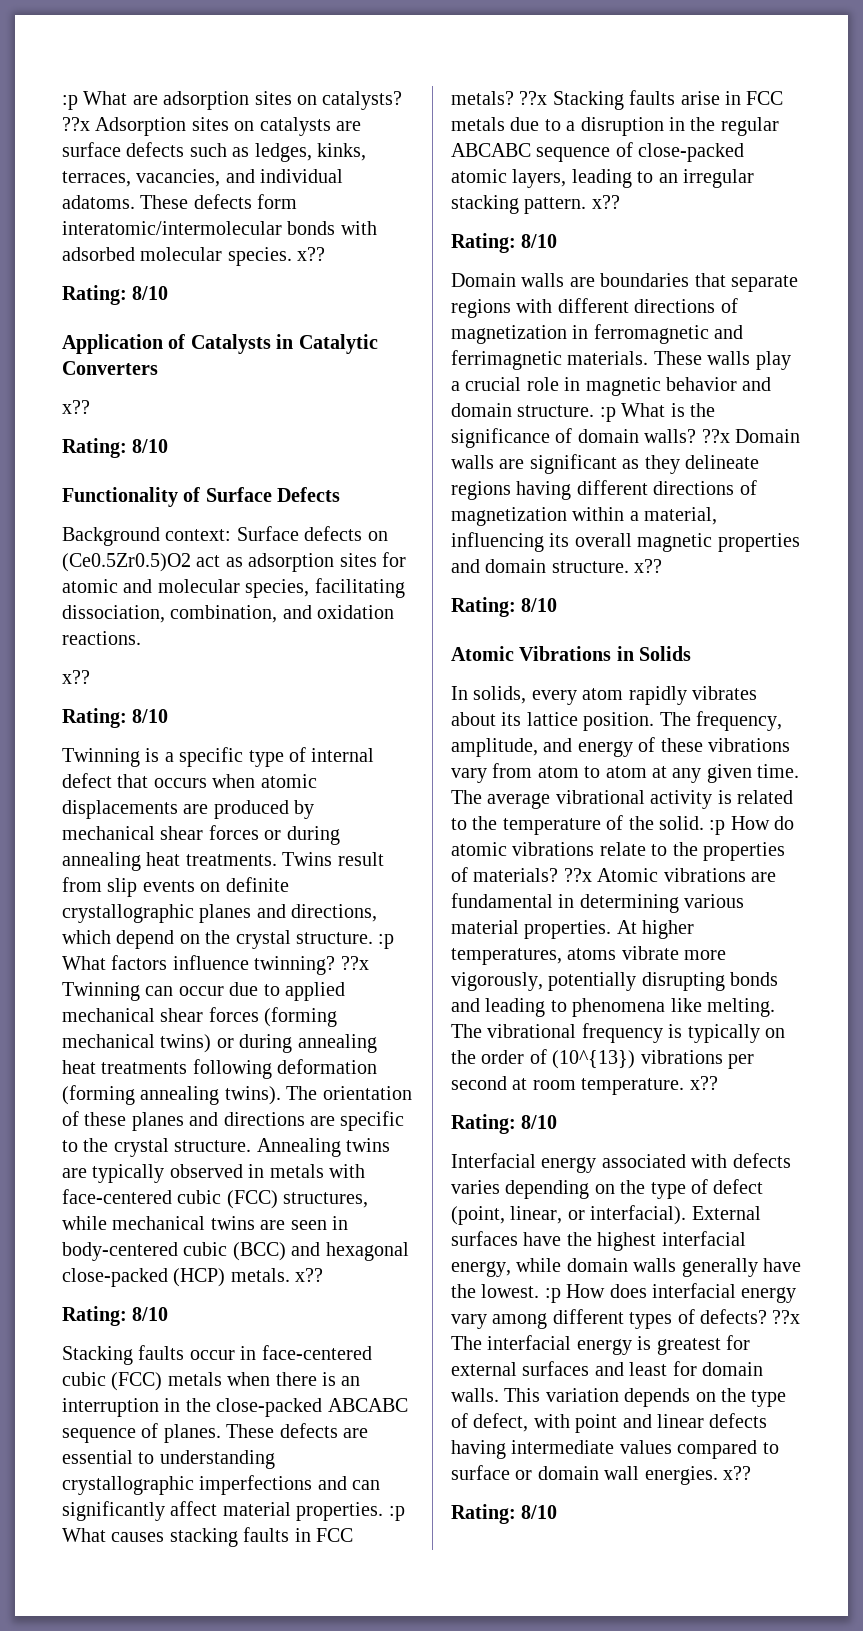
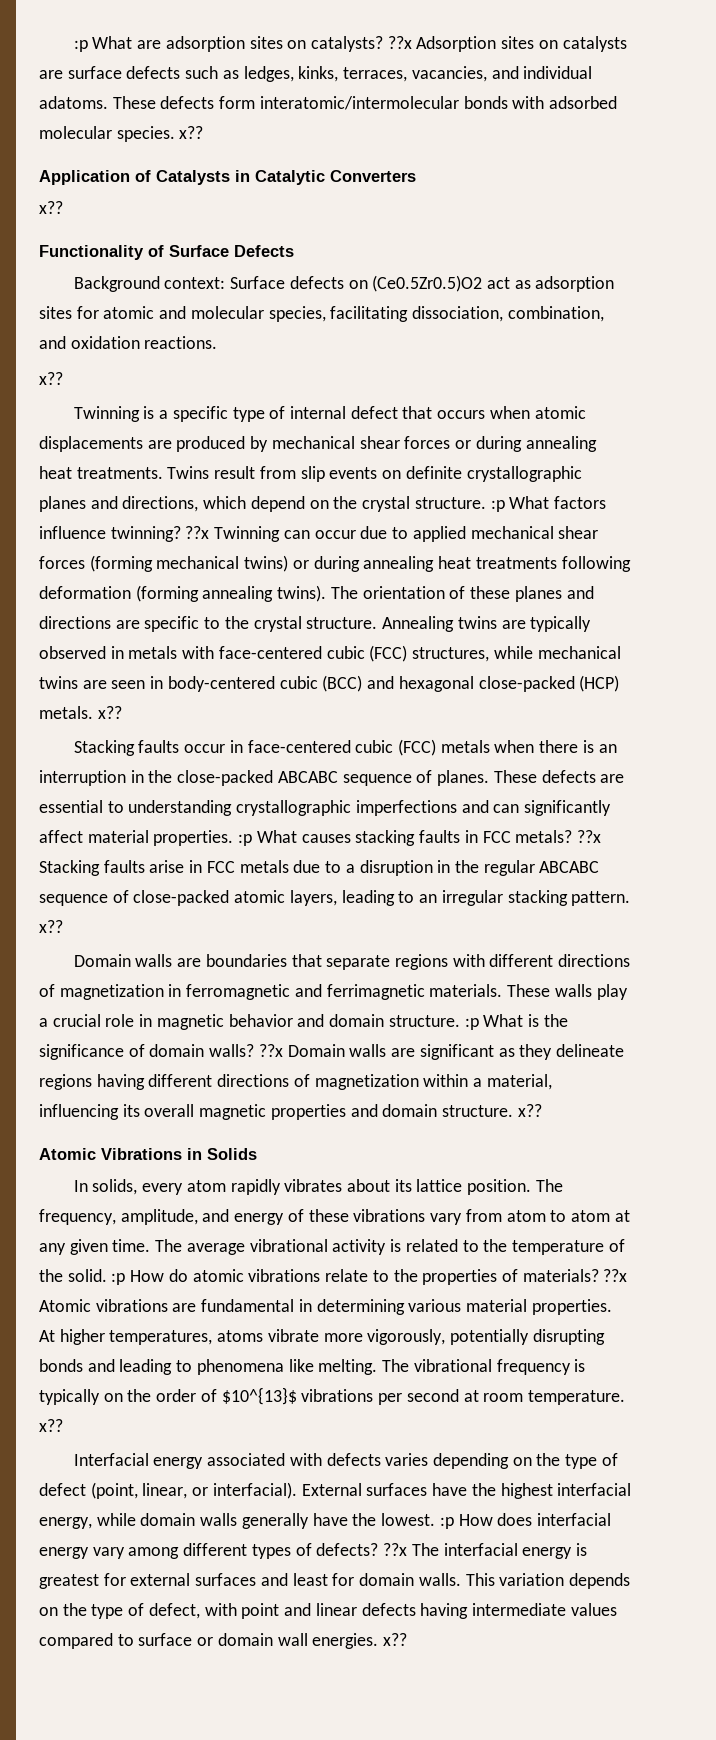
[62,285,169,305] // Rating: 8/10 -> (204, 132) none
[62,438,169,458] // Rating: 8/10 -> (63, 207) none
[62,708,169,728] // Rating: 8/10 -> (63, 378) none
[62,1306,169,1326] // Rating: 8/10 -> (122, 712) none
[451,233,558,253] // Rating: 8/10 -> (63, 926) none
[451,597,558,617] // Rating: 8/10 -> (542, 1110) none
[552,1050,636,1069] (10^{13}) -> [221,1387,297,1405] $10^{13}$
[451,1114,558,1134] // Rating: 8/10 -> (63, 1425) none
[451,1504,558,1524] // Rating: 8/10 -> (408, 1639) none

